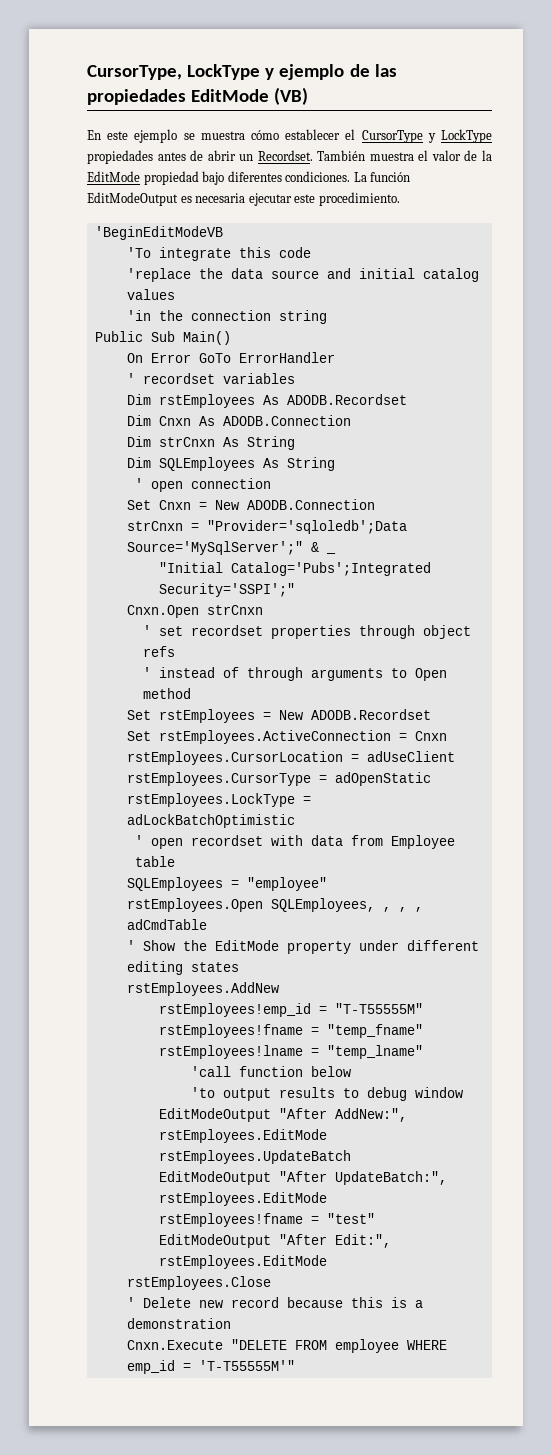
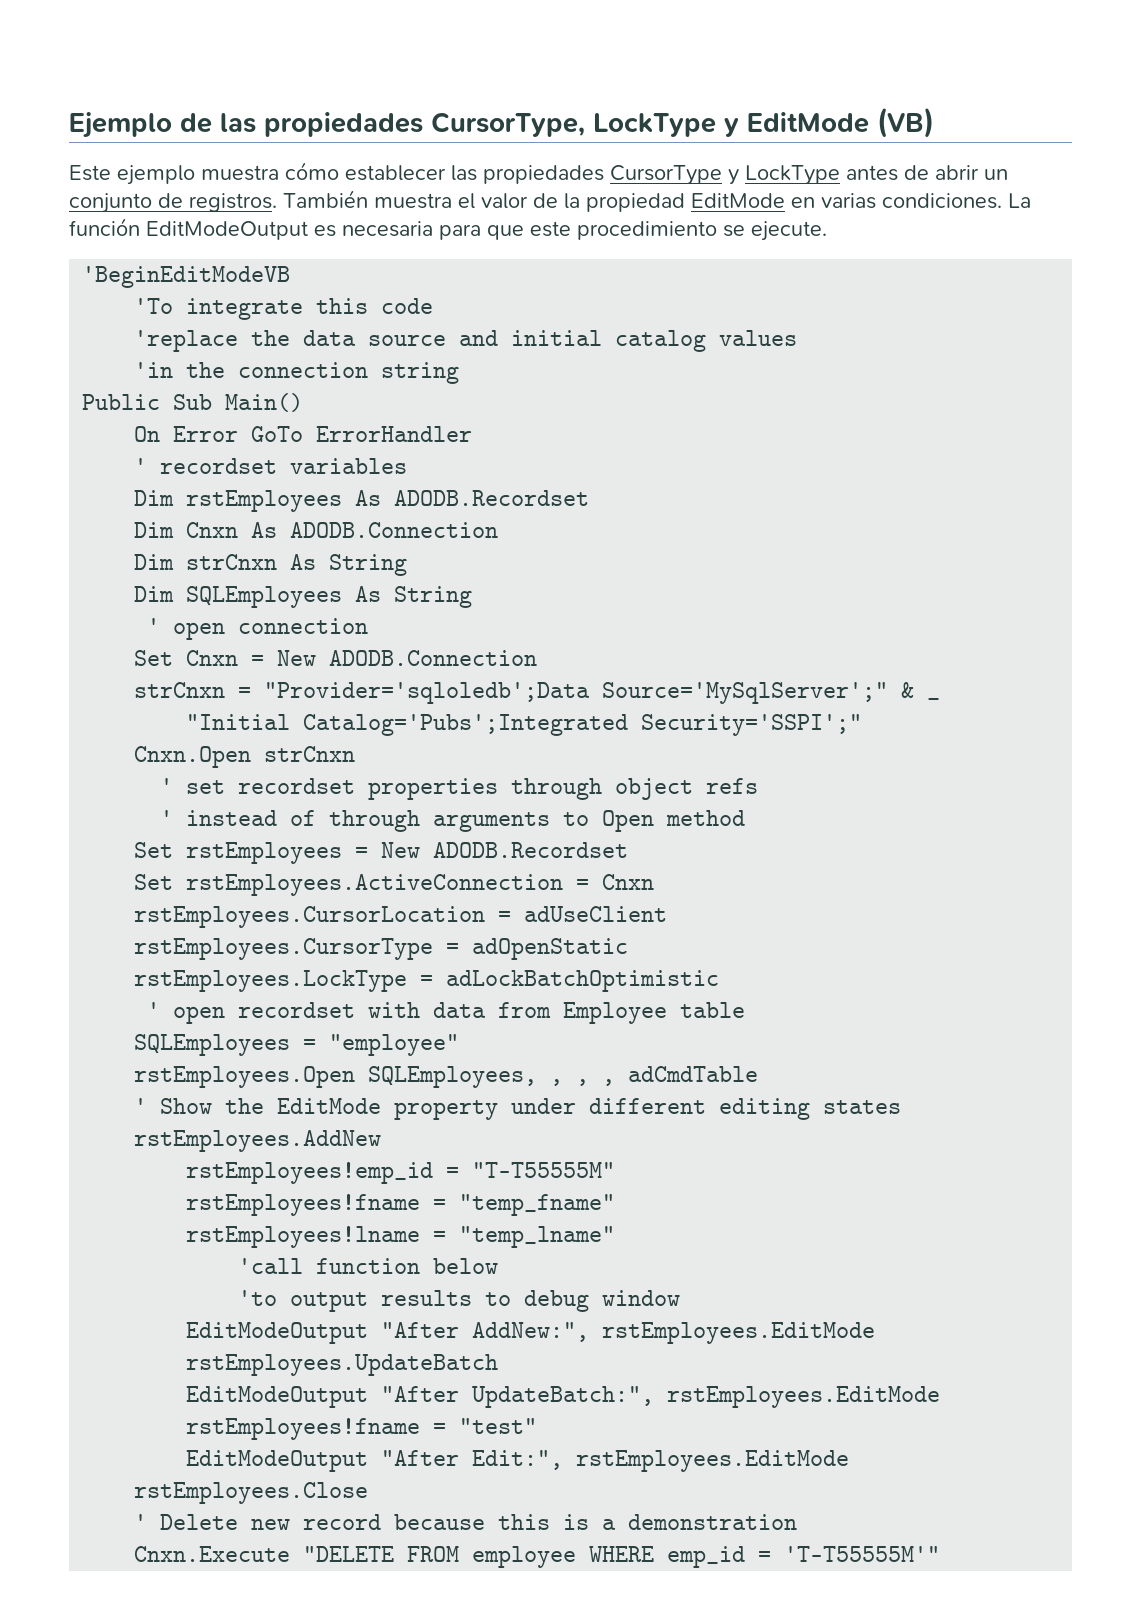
[87,64,397,80] [87,87,309,105] [87,129,195,143] CursorType, LockType y ejemplo de las propiedades EditMode (VB) // En este ejemplo se -> [69,107,934,138] [69,165,195,185] Ejemplo de las propiedades CursorType, LockType y EditMode (VB) // Este ejemplo
[345,129,356,140] el -> [451,165,604,184] las propiedades
[87,150,153,164] propiedades -> (840, 175) none
[257,150,313,161] Recordset. -> [69,193,277,213] conjunto de registros.
[87,171,282,185] EditMode propiedad bajo diferentes -> [586,193,876,212] propiedad EditMode en varias
[248,192,400,206] ejecutar este procedimiento. -> [439,221,827,241] para que este procedimiento se ejecute.

